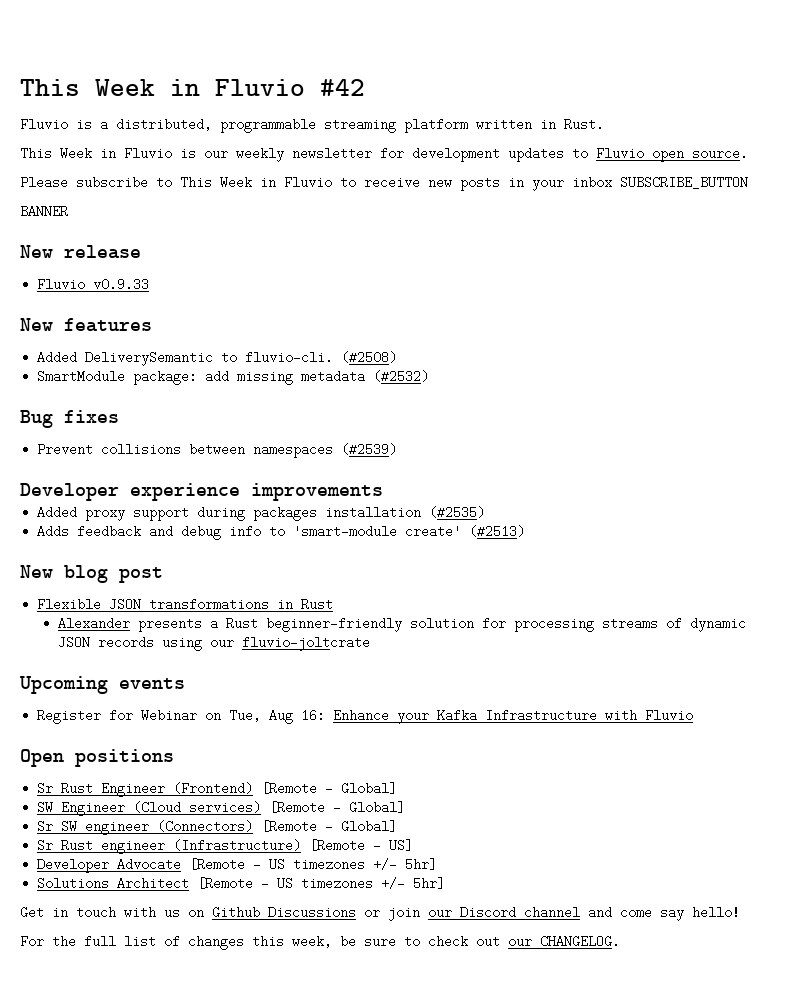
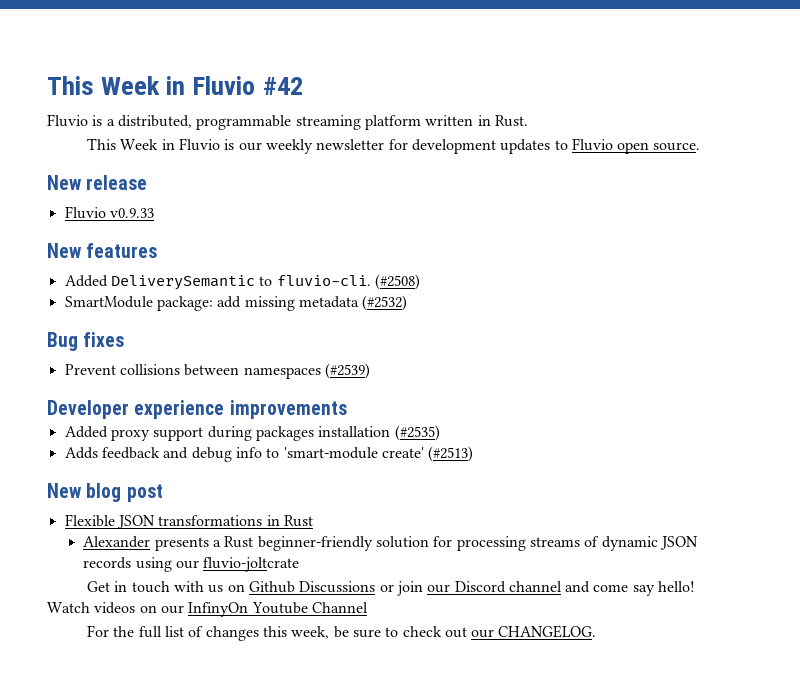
[20,176,748,191] [20,205,68,218] // Please subscribe to This Week in Fluvio to receive new posts in your inbox SUBSCRIBE_BUTTON // BANNER -> (701, 146) none
[19,676,185,694] [37,709,694,724] [20,749,174,767] [37,782,398,797] [37,801,406,816] [37,820,398,835] [37,839,414,854] [37,858,438,873] [37,877,446,890] // Upcoming events // Register for Webinar on Tue, Aug 16: Enhance your Kafka Infrastructure with Fluvio // Open positions // Sr Rust Engineer (Frontend) [Remote - Global] // SW Engineer (Cloud services) [Remote - Global] // Sr SW engineer (Connectors) [Remote - Global] // Sr Rust engineer (Infrastructure) [Remote - US] // Developer Advocate [Remote - US timezones +/- 5hr] // Solutions Architect [Remote - US timezones +/- 5hr] -> (300, 564) none
(740, 912) none -> [47,602,368,617] Watch videos on our InfinyOn Youtube Channel

